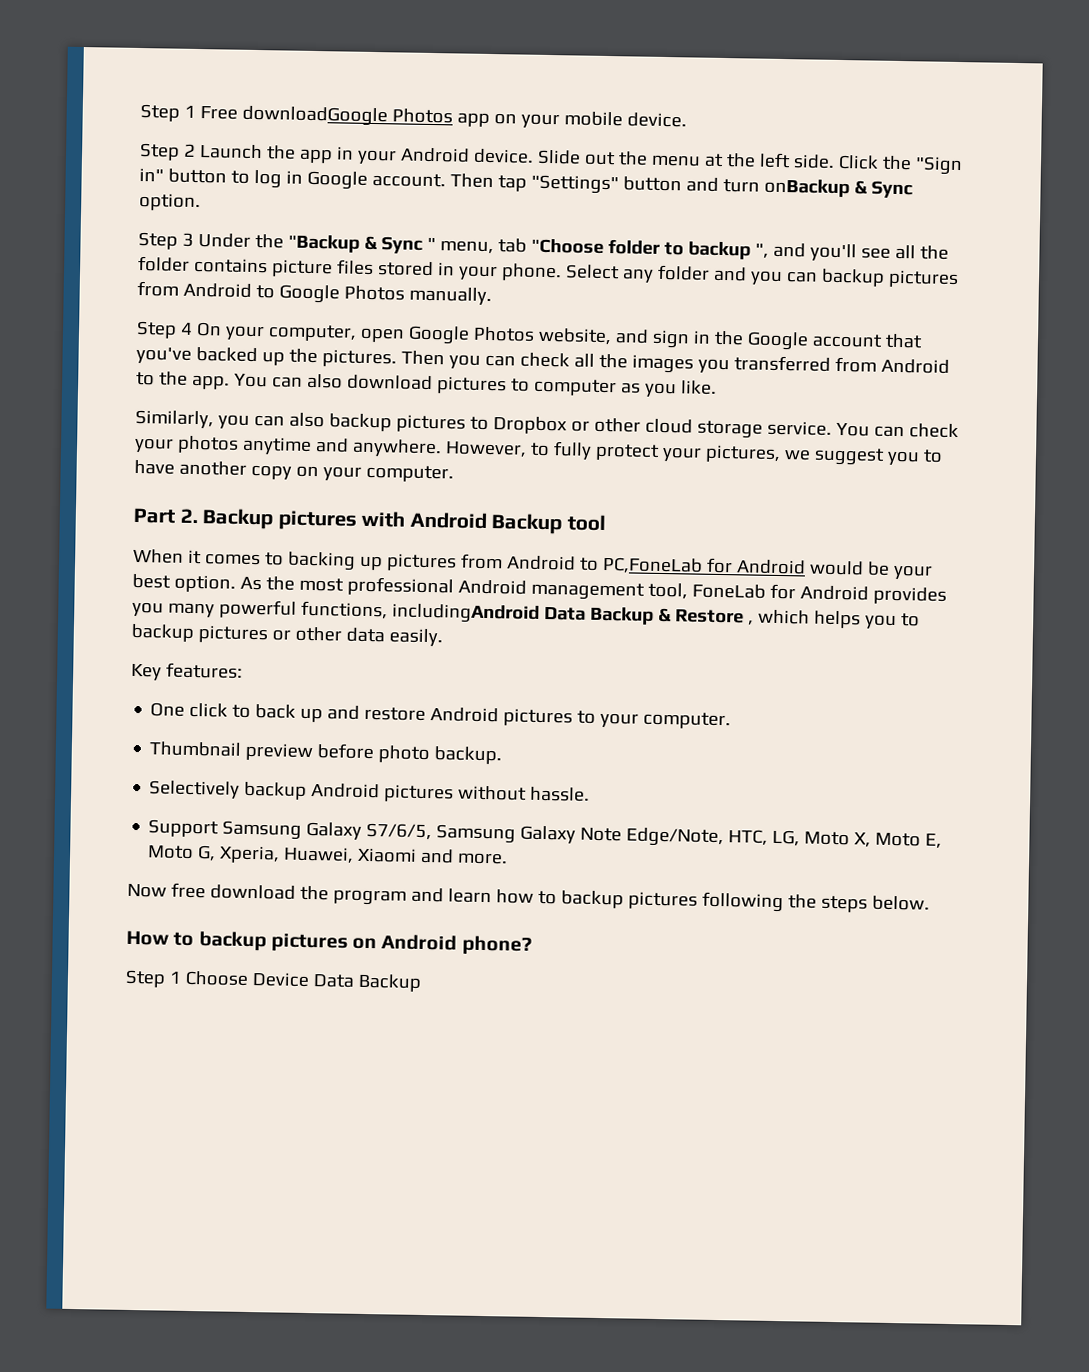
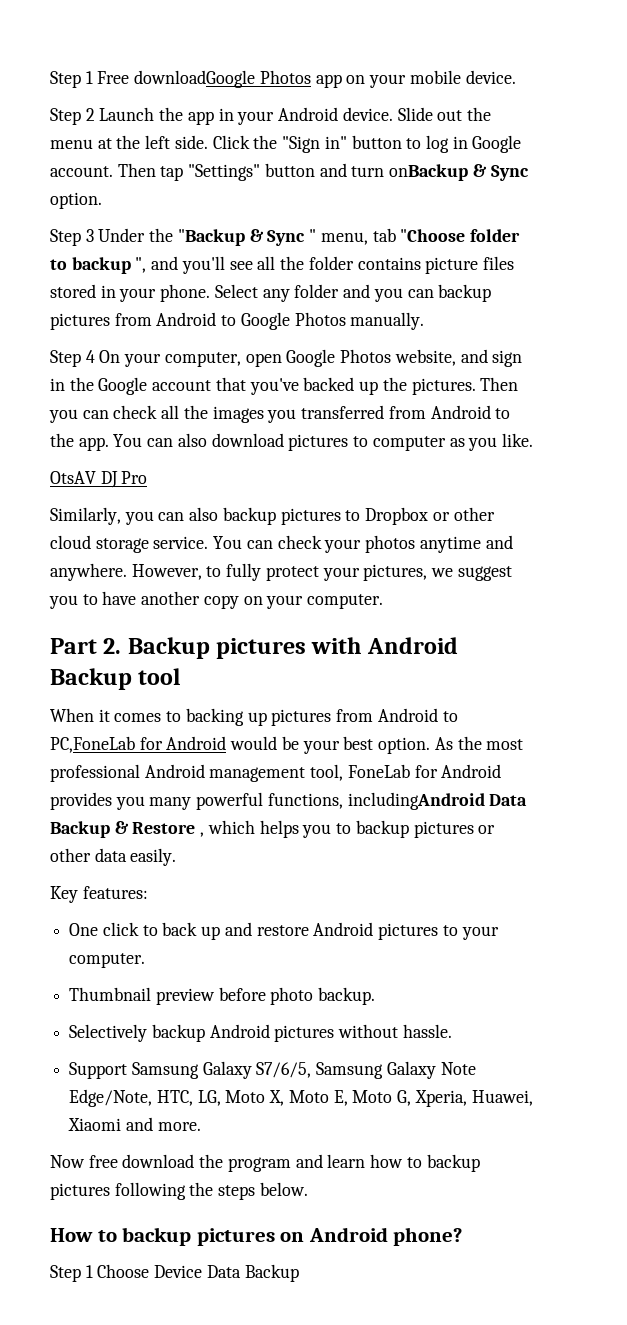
(717, 387) none -> [50,471,148,488] // OtsAV DJ Pro

